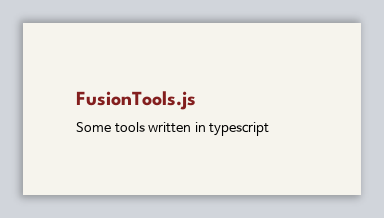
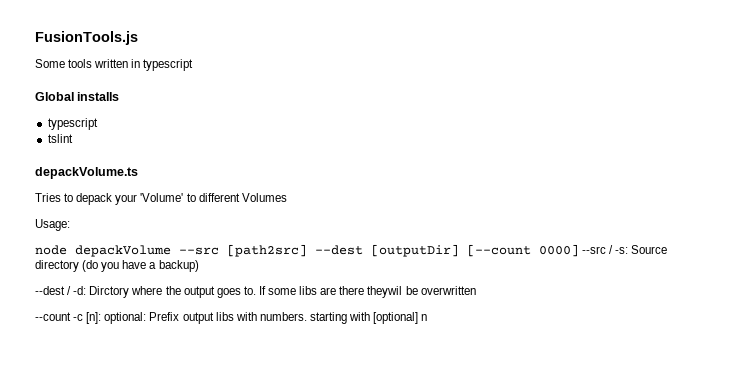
(270, 129) none -> [35,92,120,101] [47,118,98,130] [47,134,73,143] [35,167,138,179] [35,193,287,205] [35,219,70,231] [35,244,668,257] [35,260,199,272] [35,286,476,298] [35,312,428,324] // Global installs // typescript // tslint // depackVolume.ts // Tries to depack your 'Volume' to different Volumes // Usage: // node depackVolume --src [path2src] --dest [outputDir] [--count 0000] --src / -s: Source directory (do you have a backup) // --dest / -d: Dirctory where the output goes to. If some libs are there theywil be overwritten // --count -c [n]: optional: Prefix output libs with numbers. starting with [optional] n

